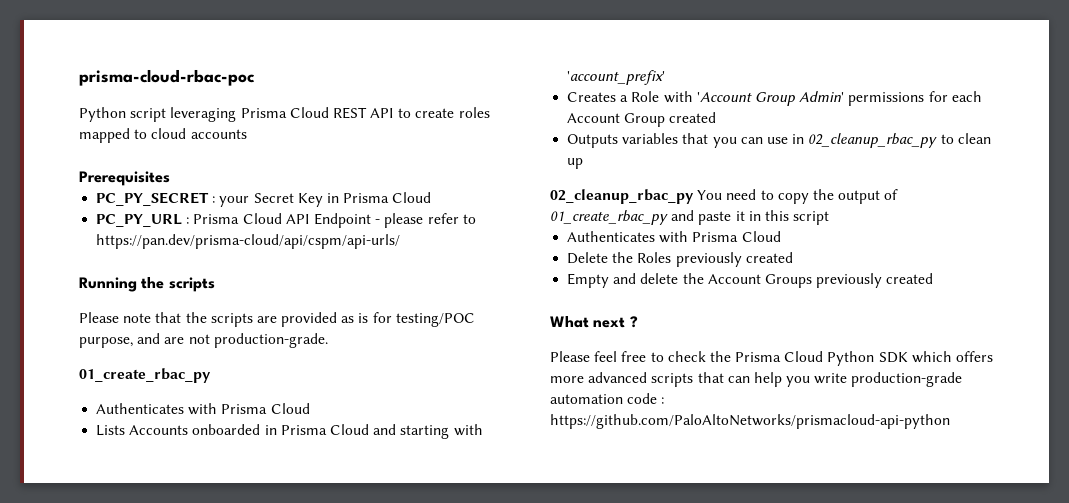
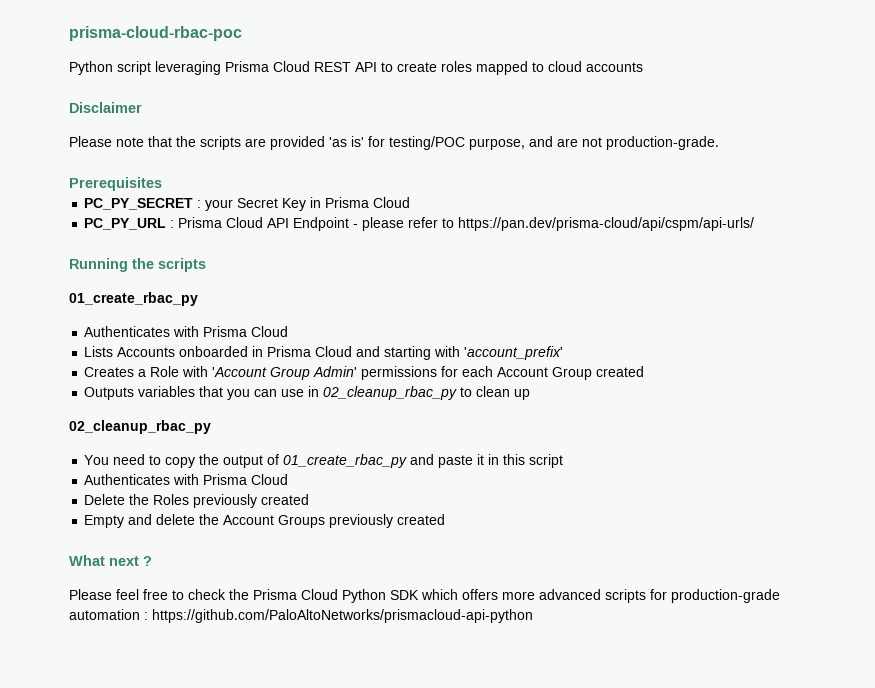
(247, 134) none -> [69,102,142,113] [69,136,719,150] // Disclaimer // Please note that the scripts are provided 'as is' for testing/POC purpose, and are not production-grade.
[79,312,475,327] [79,333,328,348] // Please note that the scripts are provided as is for testing/POC purpose, and are not production-grade. -> (206, 265) none
(694, 196) none -> (211, 427) //
[697,372,848,387] that can help you write -> [650,589,667,600] for
[627,393,658,404] code -> (140, 614) none

